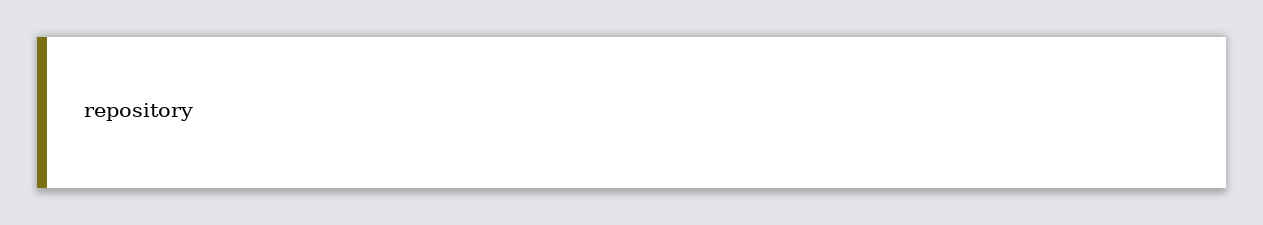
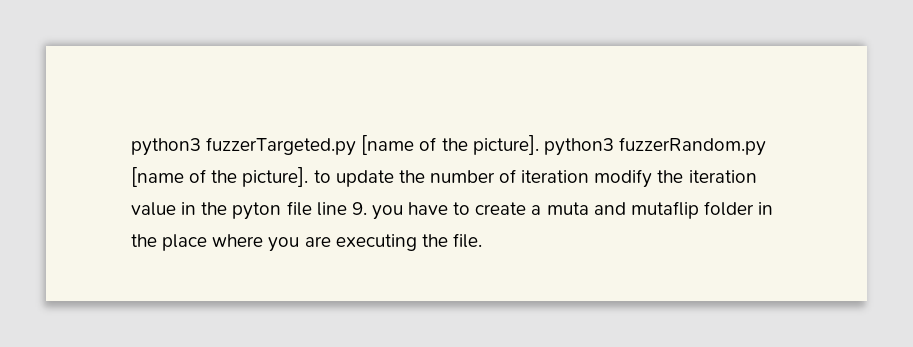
[84,103,193,121] repository -> [131,135,766,156] [131,167,757,188] [131,201,774,220] [131,233,482,252] python3 fuzzerTargeted.py [name of the picture]. python3 fuzzerRandom.py [name of the picture]. to update the number of iteration modify the iteration value in the pyton file line 9. you have to create a muta and mutaflip folder in the place where you are executing the file.

